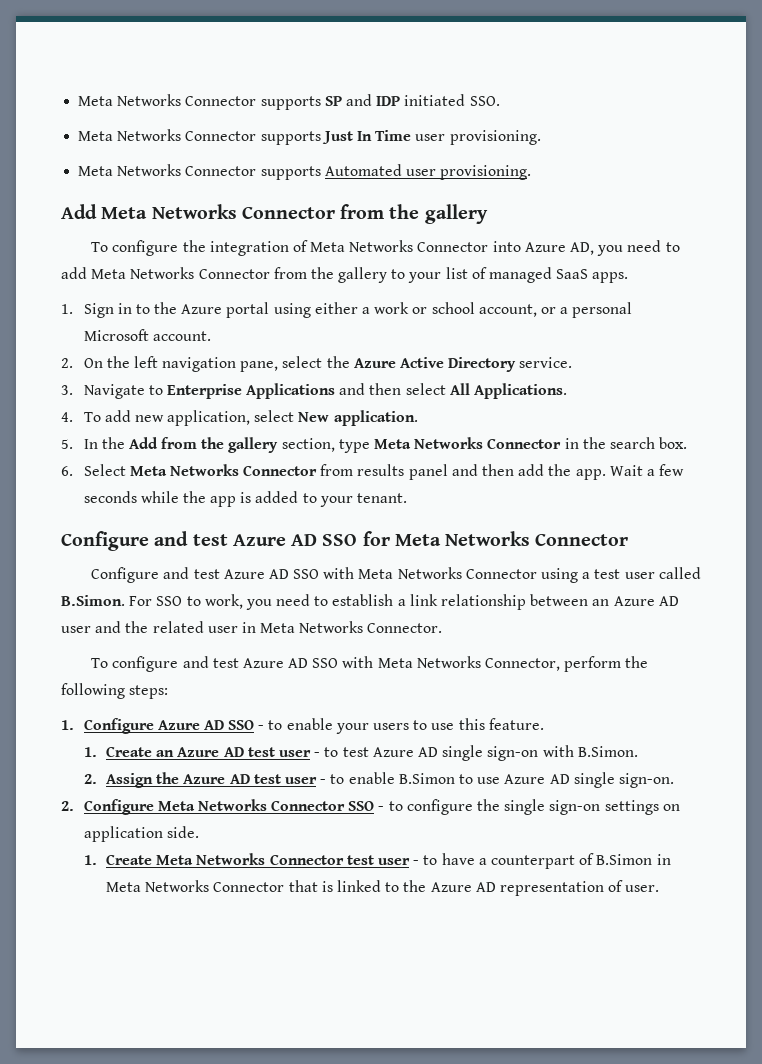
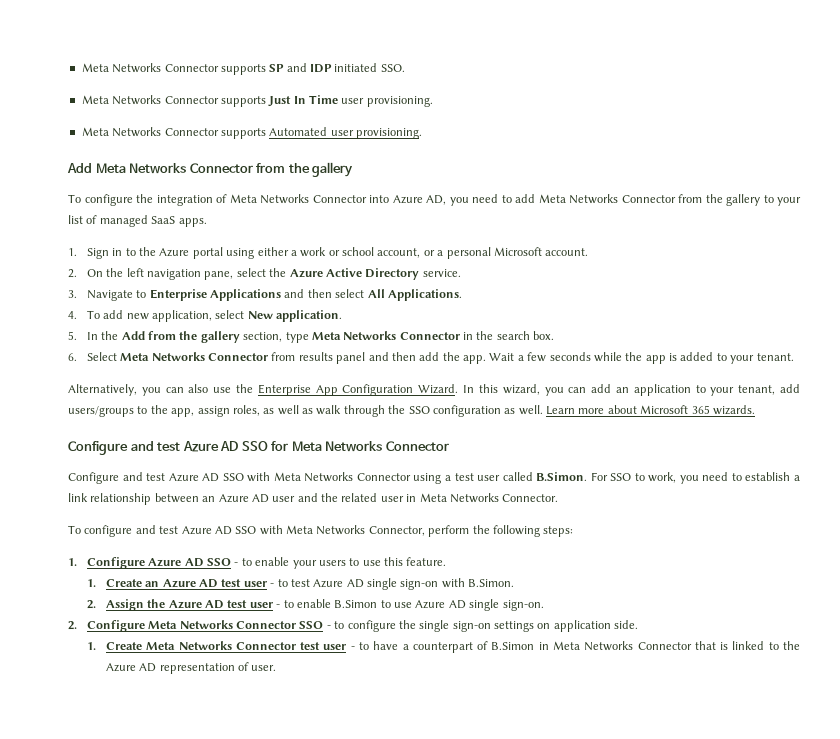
(408, 498) none -> [68,384,801,396] [68,405,755,417] // Alternatively, you can also use the Enterprise App Configuration Wizard. In this wizard, you can add an application to your tenant, add users/groups to the app, assign roles, as well as walk through the SSO configuration as well. Learn more about Microsoft 365 wizards.

